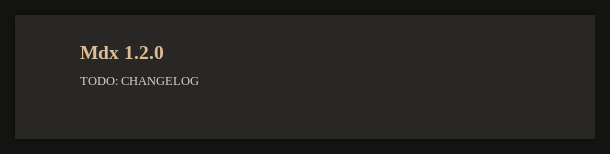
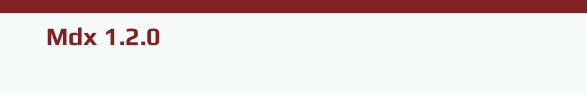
[80,77,200,85] // TODO: CHANGELOG -> (161, 37) none

